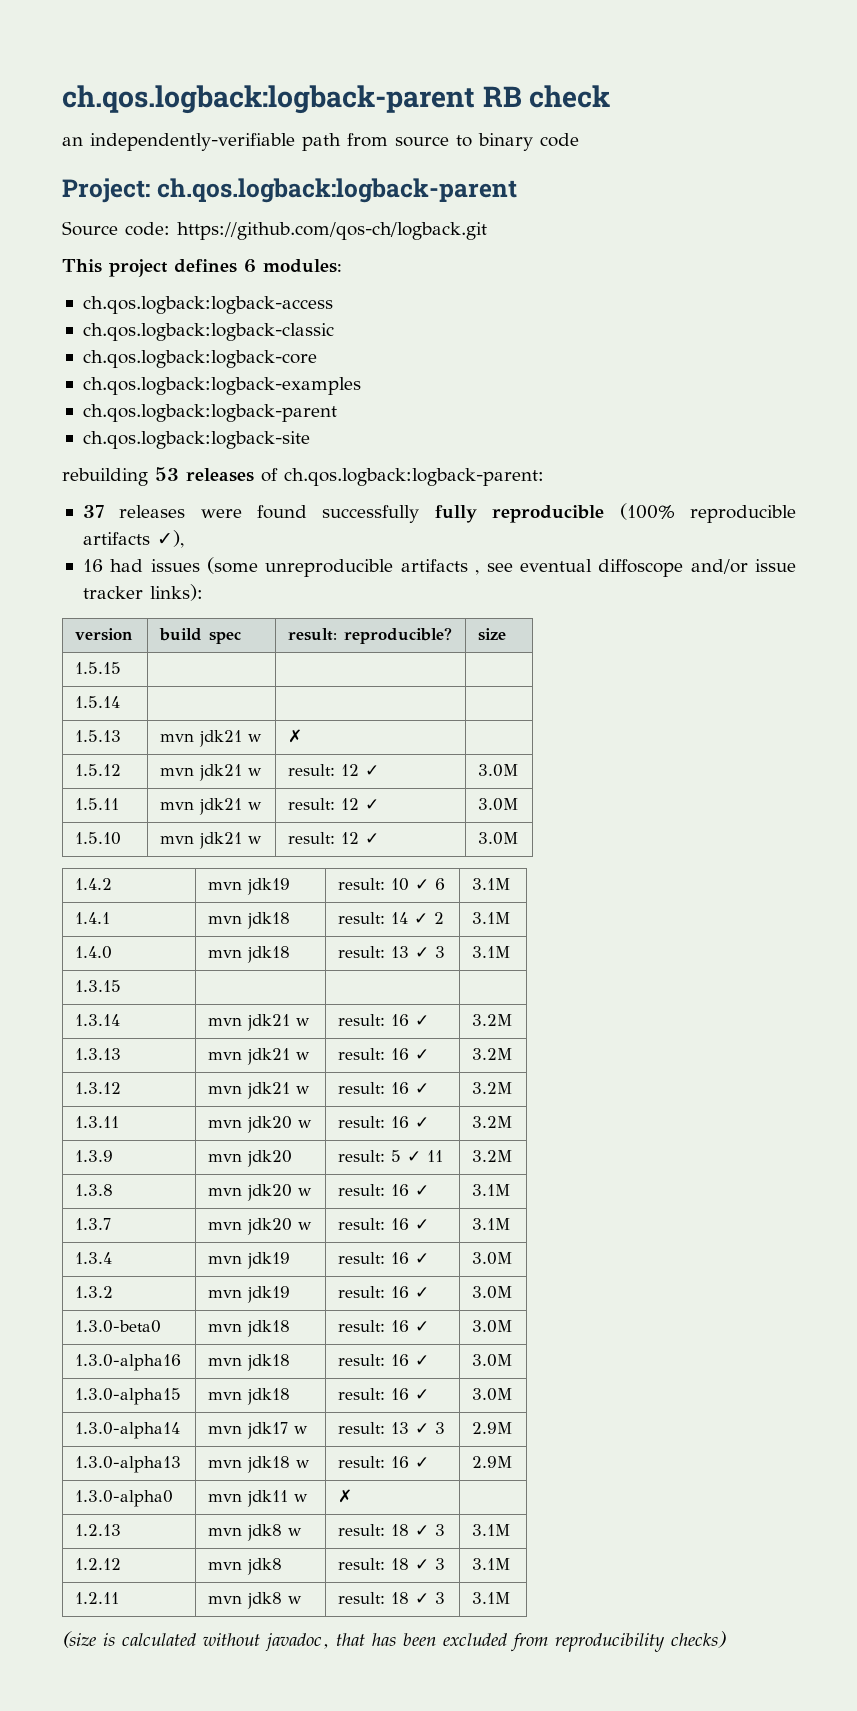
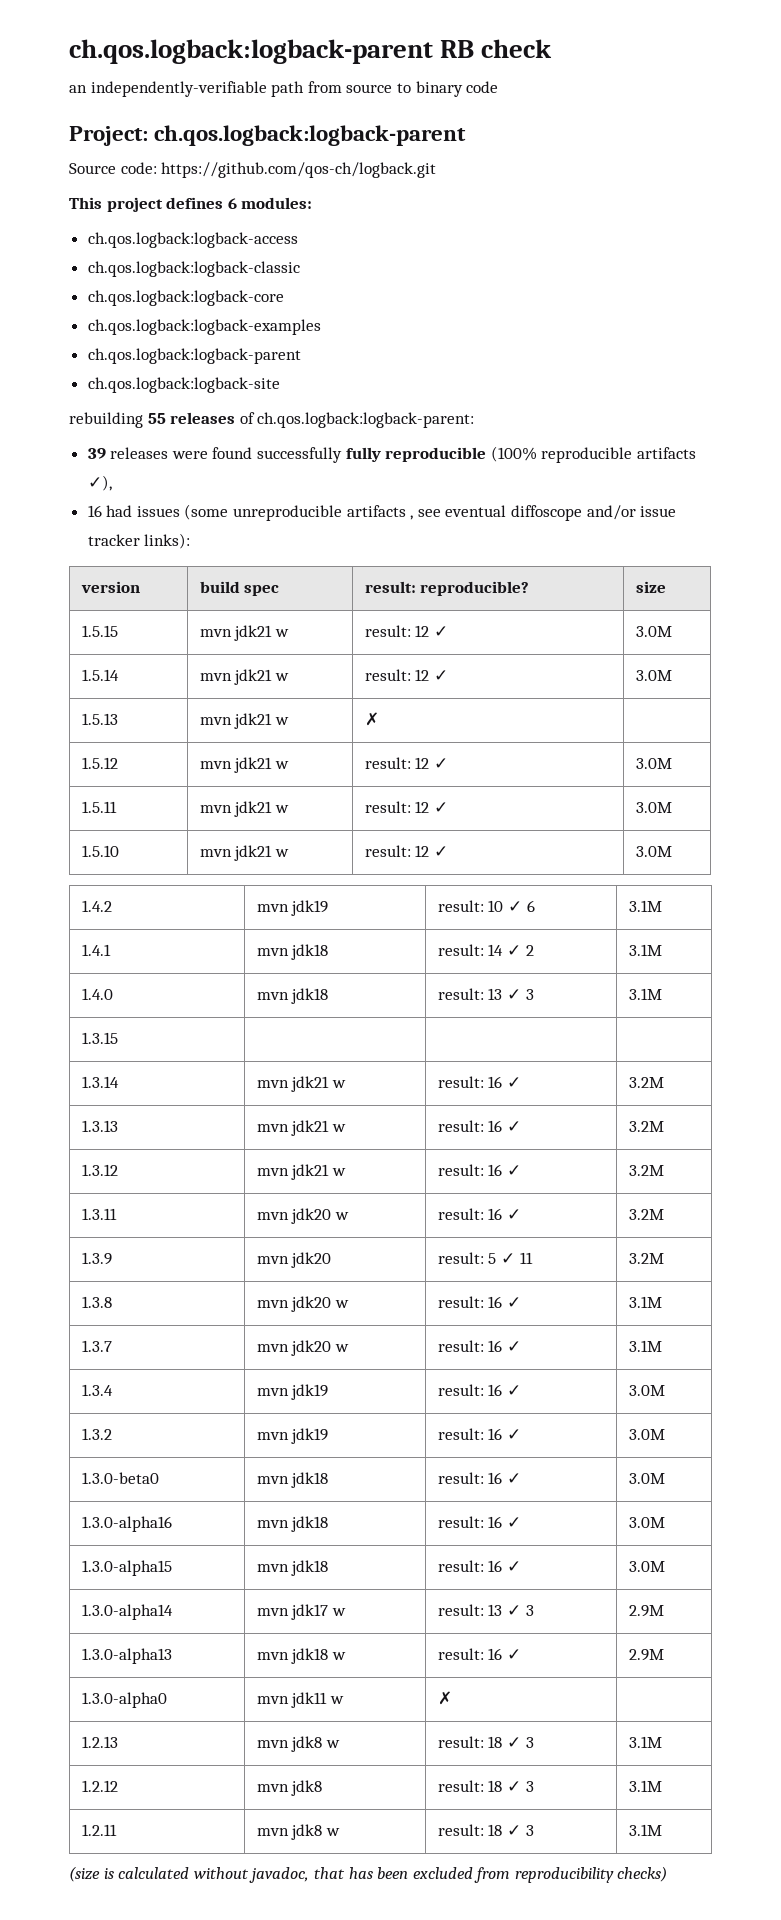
[155,467,179,481] 53 -> [147,413,166,424] 55
[82,505,104,518] 37 -> [87,448,106,459] 39
[75,696,121,708] | | // 1.5.14 | | | -> [199,625,289,641] [364,625,448,637] [635,626,672,637] [81,669,119,681] [199,669,289,685] [364,669,448,681] [635,670,672,681] mvn jdk21 w | result: 12 ✓ | 3.0M // 1.5.14 | mvn jdk21 w | result: 12 ✓ | 3.0M

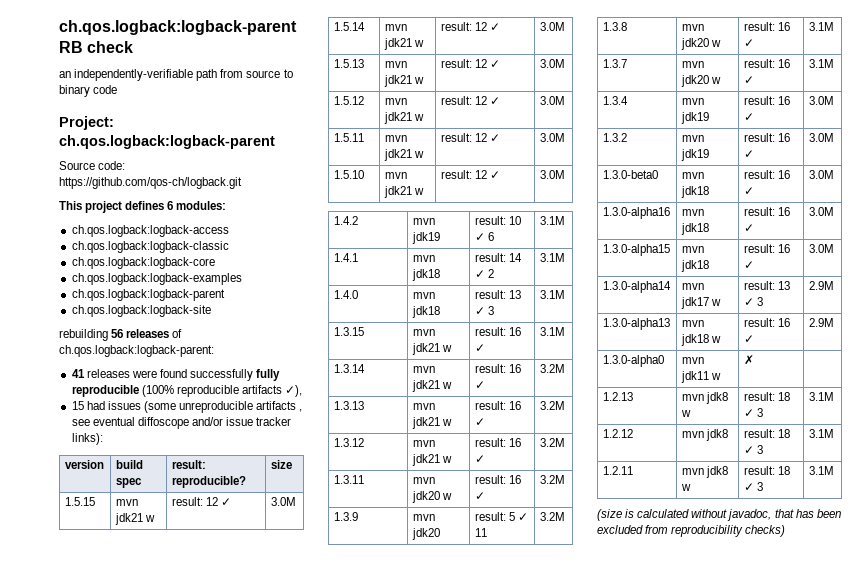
[147,413,166,424] 55 -> [111,329,124,338] 56
[87,448,106,459] 39 -> [71,369,85,378] 41
[87,505,102,517] 16 -> [71,401,84,410] 15
[364,712,379,726] ✗ | -> [440,59,501,68] [539,59,565,68] result: 12 ✓ | 3.0M
(118, 1038) | | -> [412,329,435,336] [411,343,452,355] [474,327,521,336] [474,344,485,352] [539,327,565,336] mvn jdk21 w | result: 16 ✓ | 3.1M

